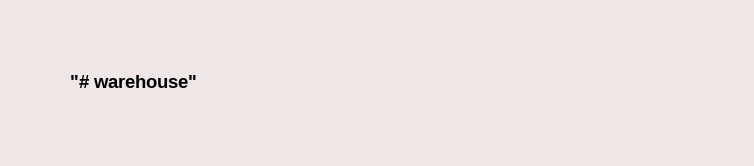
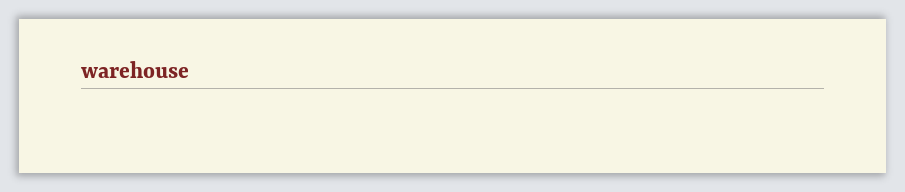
[70,75,197,88] "# warehouse" -> [81,61,189,78] warehouse

